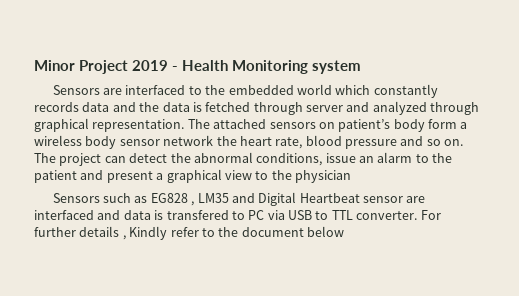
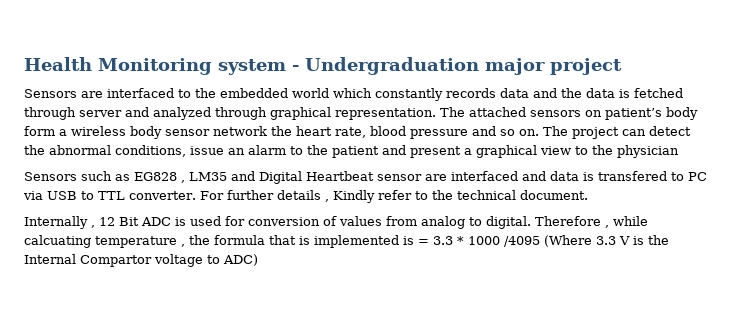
[34,60,179,74] Minor Project 2019 - -> (24, 64) none
(362, 67) none -> [292,57,622,75] - Undergraduation major project
[241,226,344,237] document below -> [456,190,588,200] [24,216,648,229] [24,235,669,248] [24,254,258,267] technical document. // Internally , 12 Bit ADC is used for conversion of values from analog to digital. Therefore , while calcuating temperature , the formula that is implemented is = 3.3 * 1000 /4095 (Where 3.3 V is the Internal Compartor voltage to ADC)

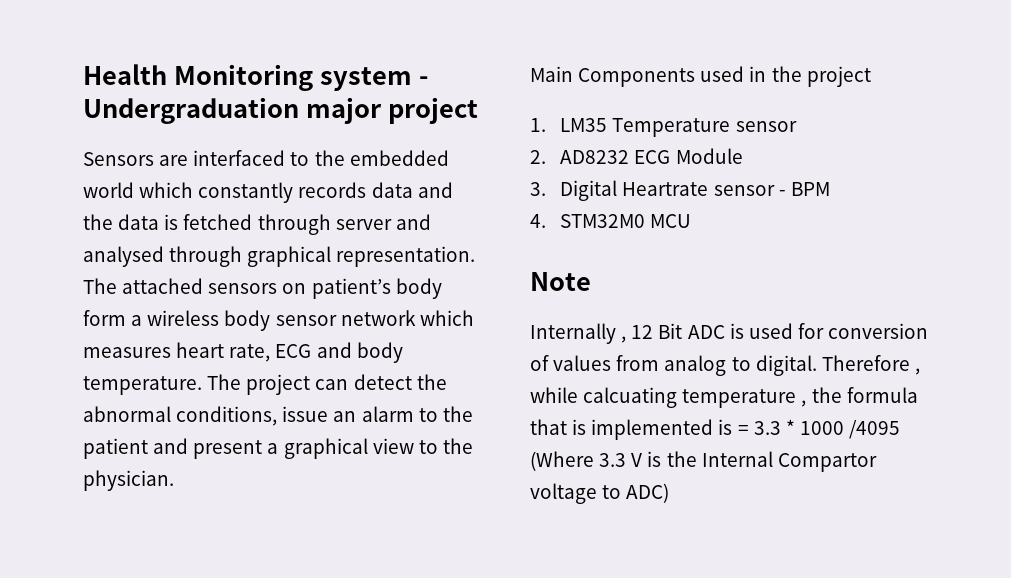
[153,107,211,120] analyzed -> [83,246,164,267] analysed
[271,126,539,139] the heart rate, blood pressure and so on. -> [419,310,474,326] [83,342,403,363] [83,376,202,395] which measures heart rate, ECG and body temperature.
[617,145,679,158] [24,171,707,184] [23,190,588,203] physician // Sensors such as EG828 , LM35 and Digital Heartbeat sensor are interfaced and data is transfered to PC via USB to TTL converter. For further details , Kindly refer to the technical document. -> [83,470,174,491] [530,66,871,87] [530,118,797,137] [530,148,743,164] [530,180,830,201] [530,214,692,228] [530,272,591,291] physician. // Main Components used in the project // 1. LM35 Temperature sensor // 2. AD8232 ECG Module // 3. Digital Heartrate sensor - BPM // 4. STM32M0 MCU // Note

